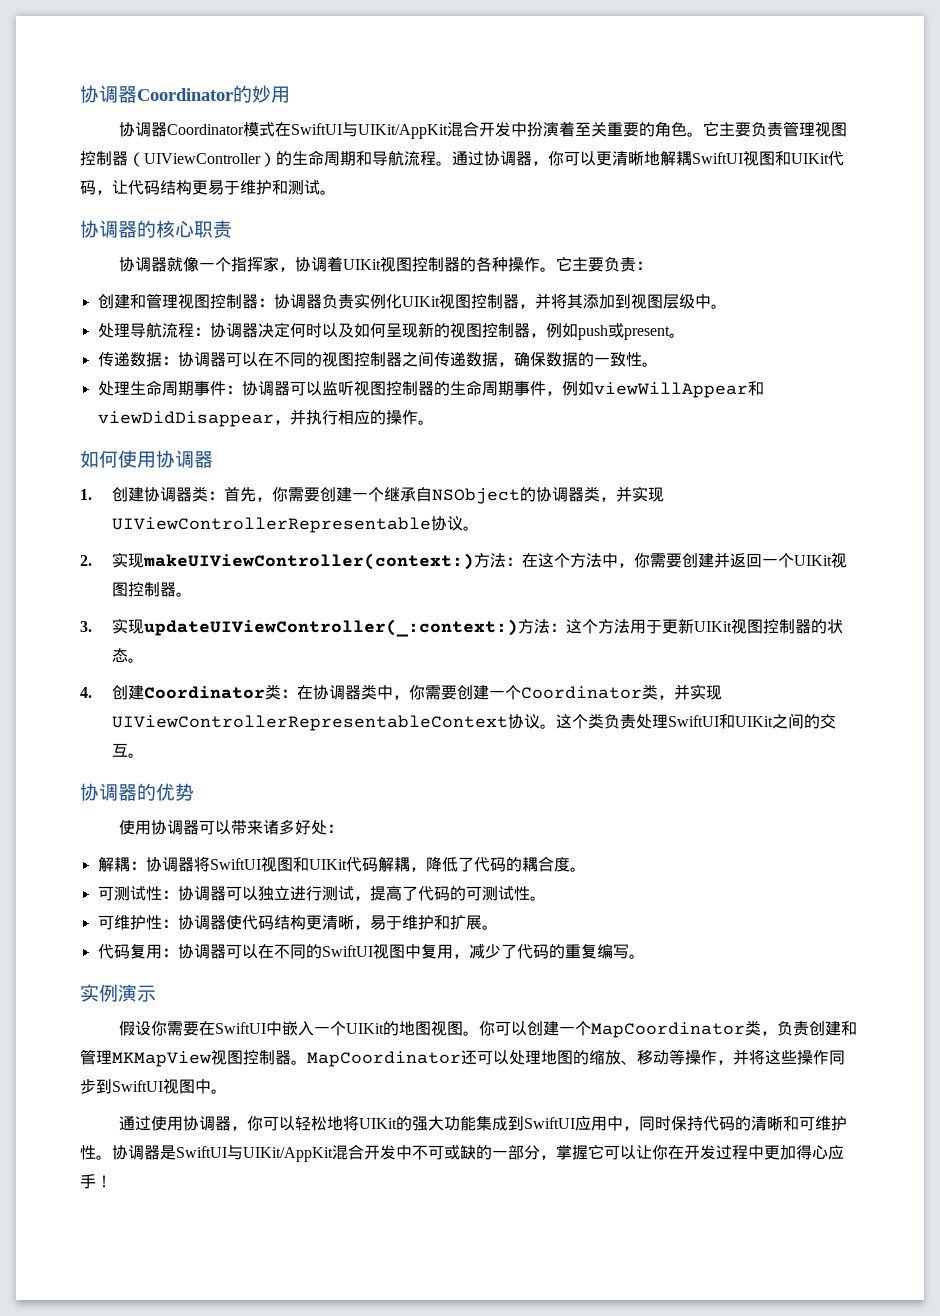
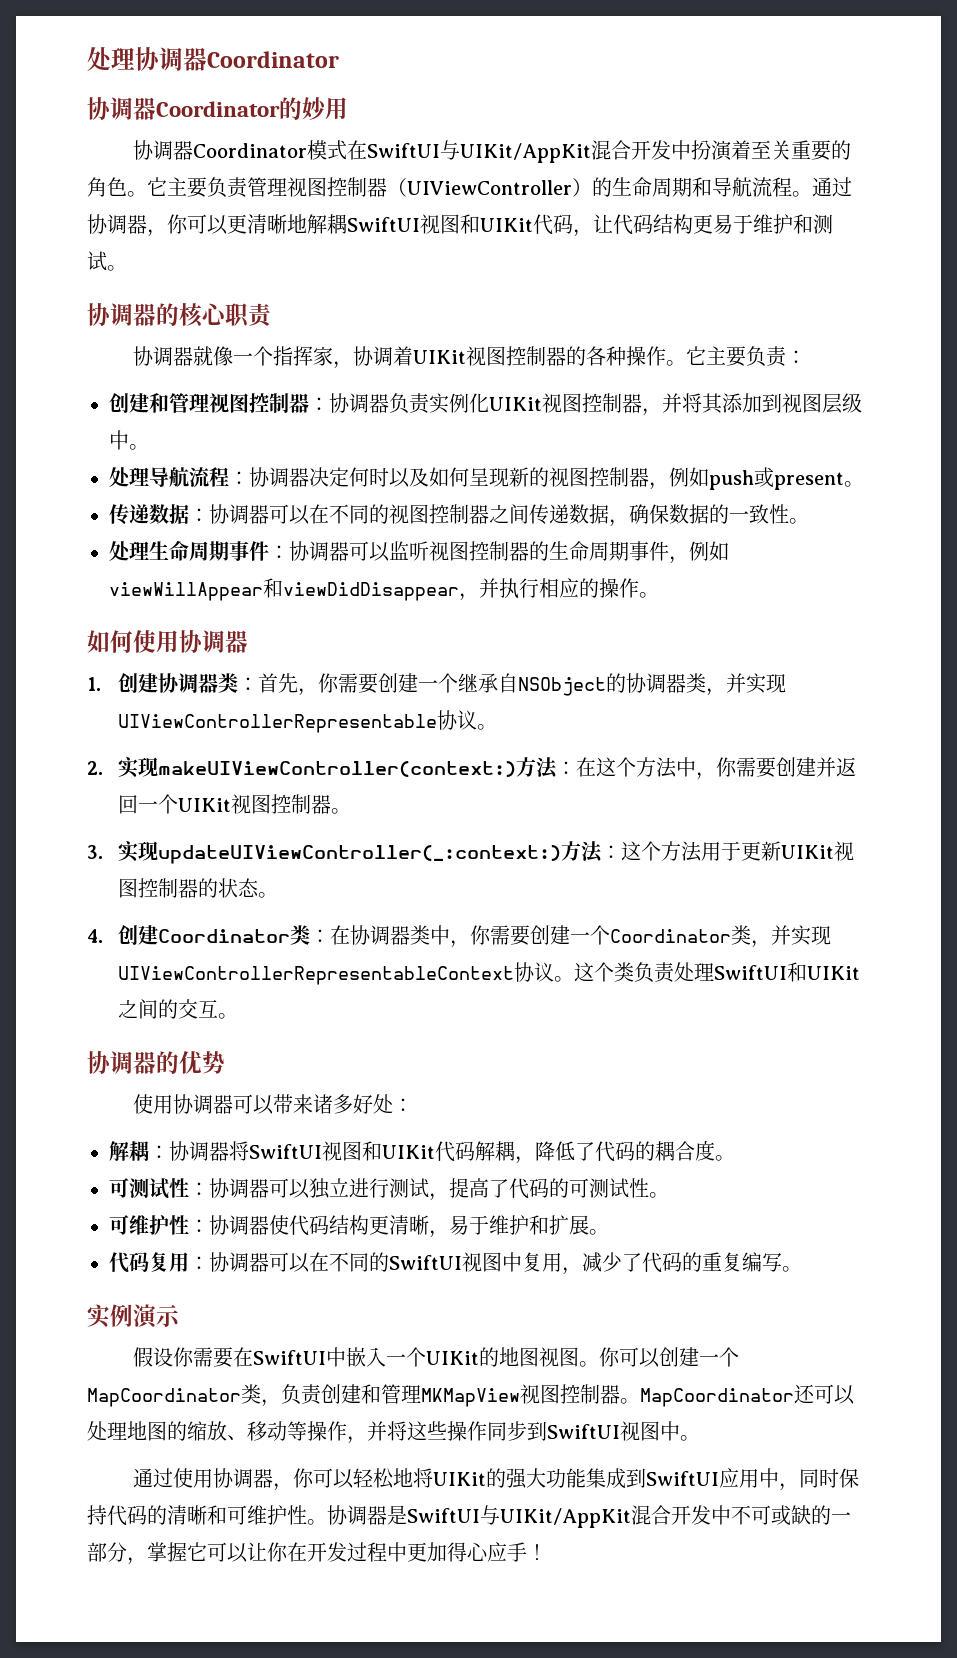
(80, 94) none -> [87,47,339,71] 处理协调器Coordinator //

